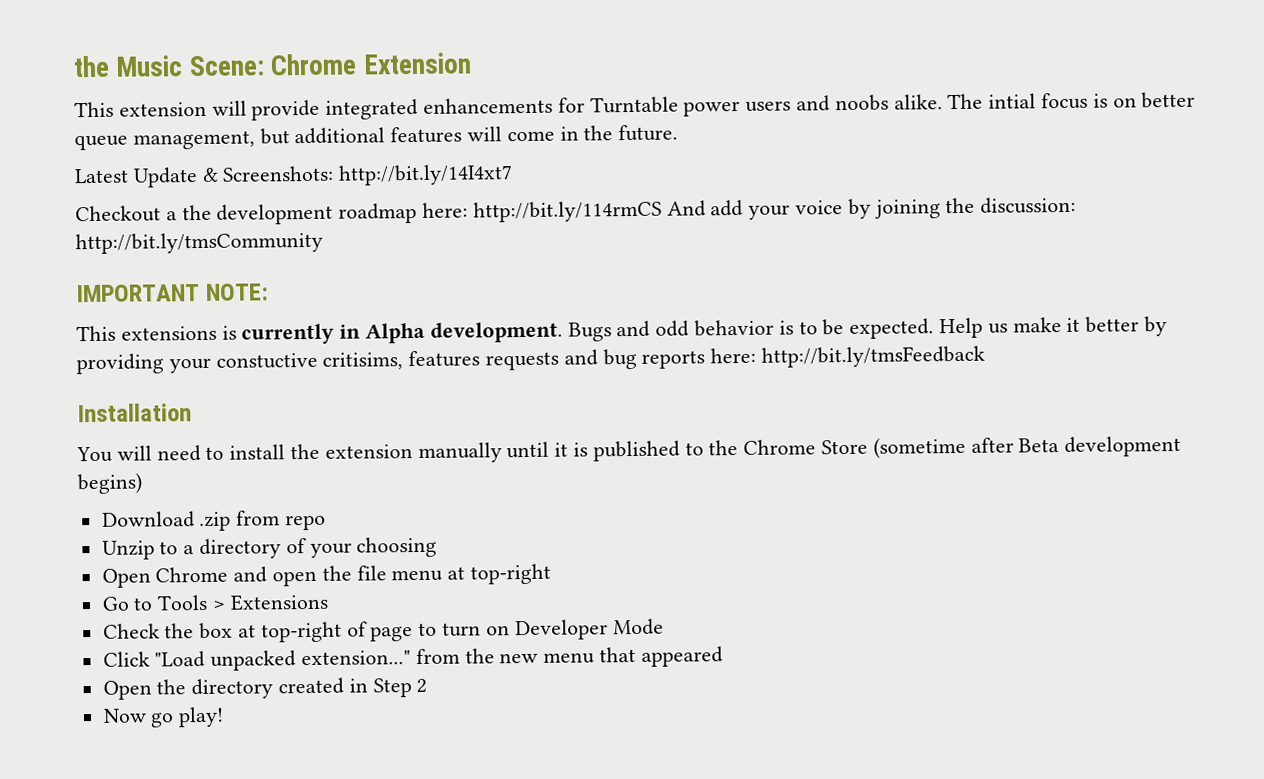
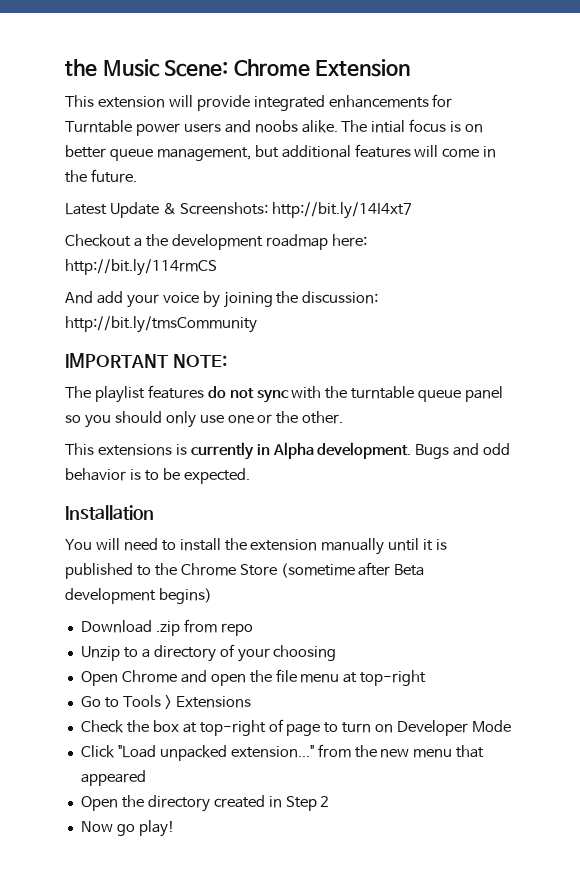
(662, 211) none -> (217, 267) //
(269, 292) none -> [65,385,504,403] [65,411,344,428] // The playlist features do not sync with the turntable queue panel so you should only use one or the other.
[939,316,1168,339] [76,345,986,375] Help us make it better by providing your constuctive critisims, features requests and bug reports here: http://bit.ly/tmsFeedback -> (250, 476) none

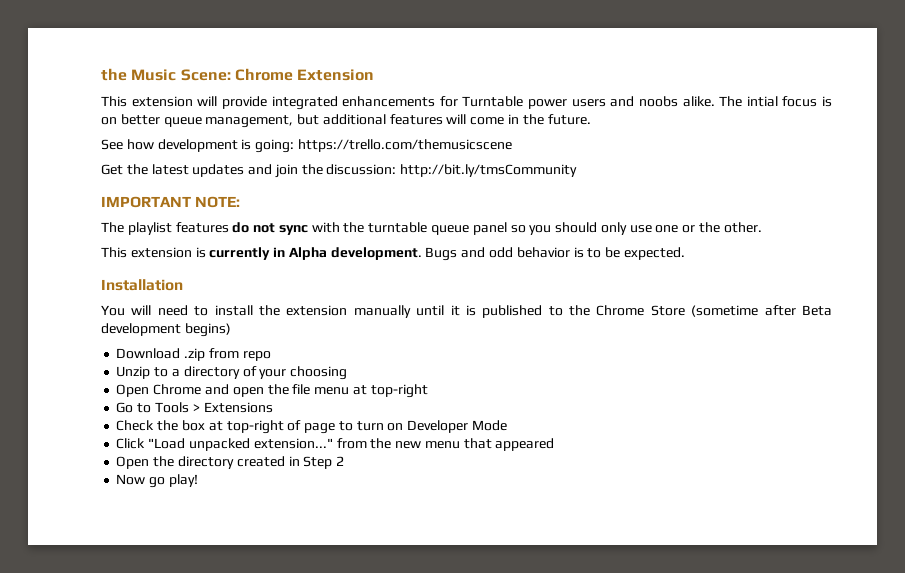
[65,202,412,219] [65,234,367,250] [65,259,217,276] [65,291,273,308] Latest Update & Screenshots: http://bit.ly/14I4xt7 // Checkout a the development roadmap here: http://bit.ly/114rmCS // And add your voice by joining -> [101,139,512,153] [101,164,298,178] See how development is going: https://trello.com/themusicscene // Get the latest updates and join
[97,444,172,456] extensions -> [130,247,192,258] extension

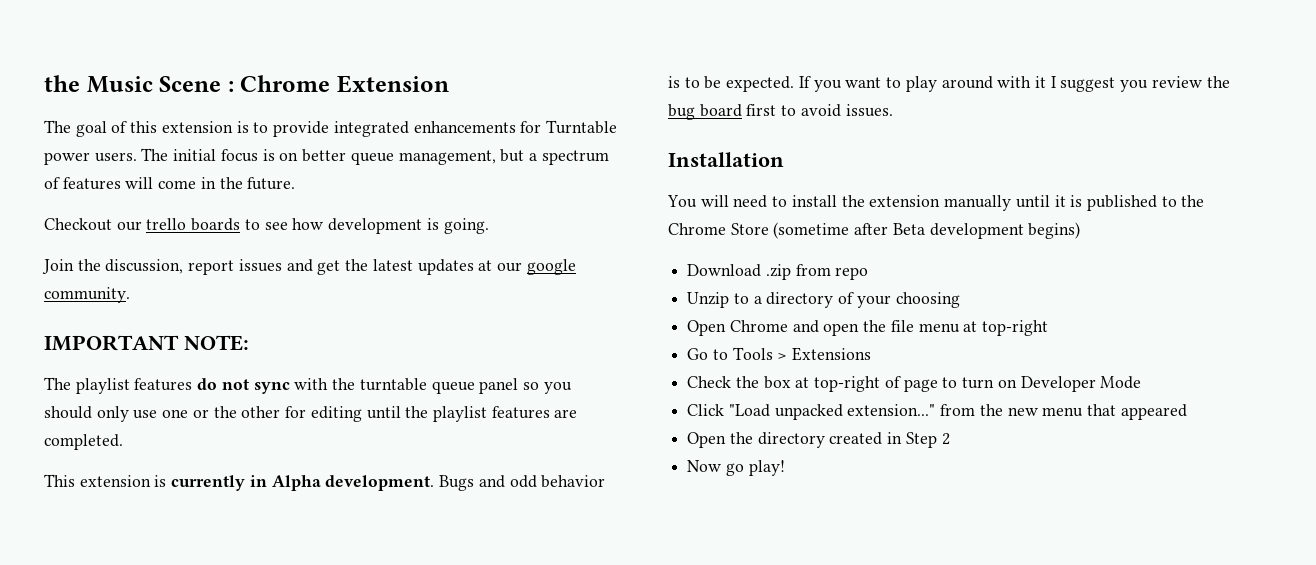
[180,69,231,81] Scene: -> [159,76,234,92] Scene :
[101,96,218,107] This extension will -> [44,120,269,137] The goal of this extension is to
[571,96,778,107] users and noobs alike. The intial -> [94,148,217,162] users. The initial
[322,114,386,125] additional -> [528,150,609,165] [44,177,60,189] a spectrum of
[101,139,512,153] [101,164,578,178] See how development is going: https://trello.com/themusicscene // Get the latest updates and join the discussion: http://bit.ly/tmsCommunity -> [44,218,489,234] [42,259,576,275] [44,287,130,303] Checkout our trello boards to see how development is going. // Join the discussion, report issues and get the latest updates at our google community.
[723,222,762,233] other. -> [241,406,578,422] [44,434,123,450] other for editing until the playlist features are completed.
(685, 253) none -> [798,76,1230,92] [668,104,893,120] If you want to play around with it I suggest you review the bug board first to avoid issues.

